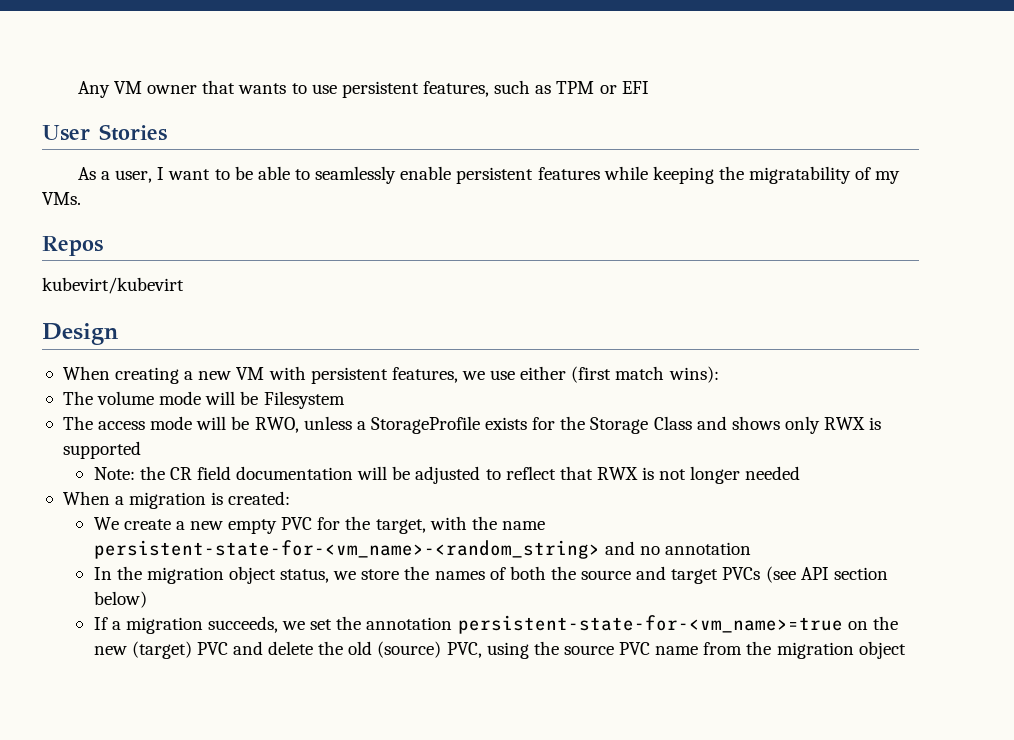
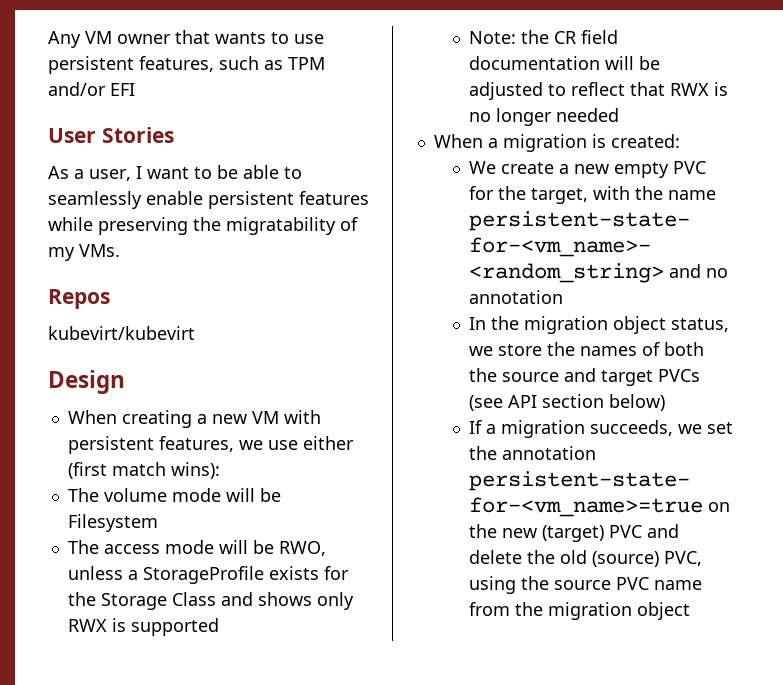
[599,85,617,94] or -> [48,82,106,96] and/or
[652,166,714,184] keeping -> [98,217,188,235] preserving
[659,469,687,480] not -> [469,112,492,122] no

